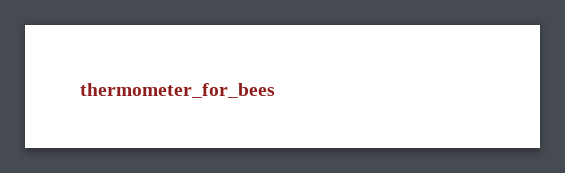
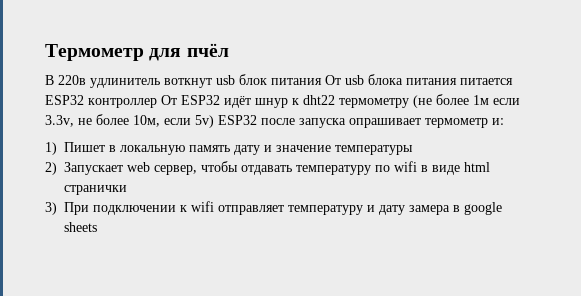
[80,83,275,98] thermometer_for_bees -> [45,43,229,61] [45,74,513,88] [45,94,520,108] [45,114,504,128] [45,142,413,155] [45,161,490,175] [64,185,127,195] [45,201,502,215] [64,222,97,232] Термометр для пчёл // В 220в удлинитель воткнут usb блок питания От usb блока питания питается ESP32 контроллер От ESP32 идёт шнур к dht22 термометру (не более 1м если 3.3v, не более 10м, если 5v) ESP32 после запуска опрашивает термометр и: // 1) Пишет в локальную память дату и значение температуры // 2) Запускает web сервер, чтобы отдавать температуру по wifi в виде html странички // 3) При подключении к wifi отправляет температуру и дату замера в google sheets

